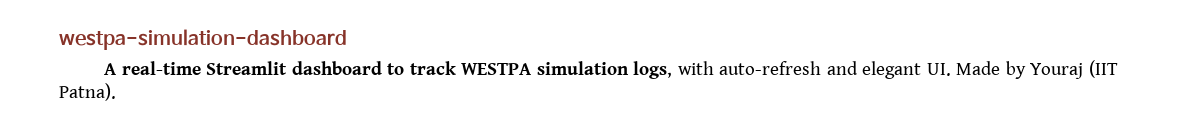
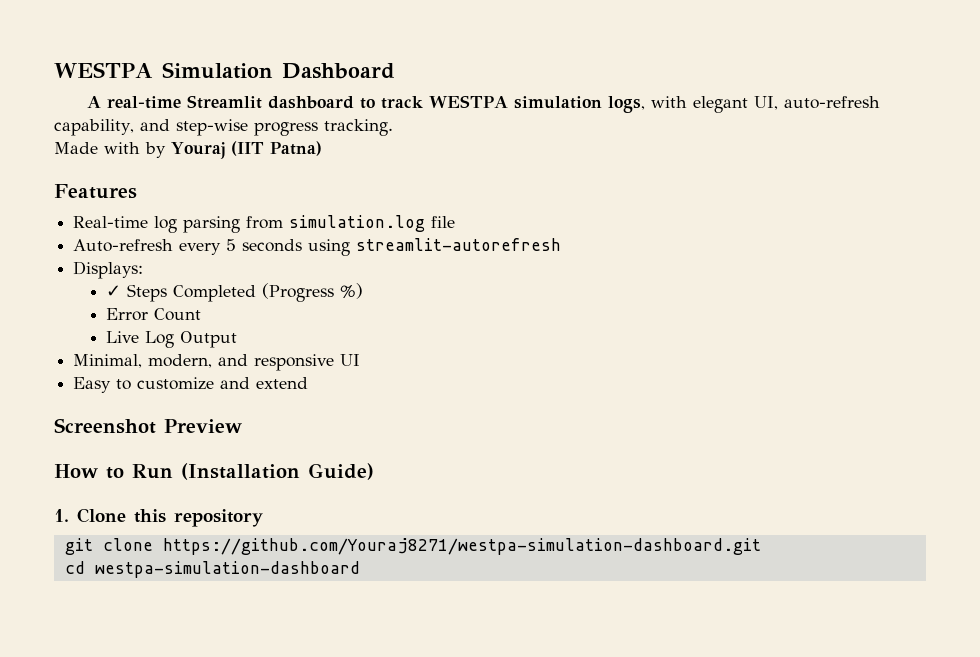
[59,29,347,50] westpa-simulation-dashboard -> [54,62,395,79] WESTPA Simulation Dashboard
[719,60,1119,79] [59,83,116,101] auto-refresh and elegant UI. Made by Youraj (IIT Patna). -> [693,96,881,113] [54,119,393,136] [54,141,322,159] [54,184,137,199] [73,215,456,233] [73,238,562,256] [73,261,144,279] [106,283,364,302] [106,308,202,321] [106,331,238,348] [73,354,361,371] [73,377,309,393] [54,418,242,434] [54,463,374,480] [54,508,263,527] [64,538,761,555] [64,561,360,578] elegant UI, auto-refresh capability, and step-wise progress tracking. // Made with by Youraj (IIT Patna) // Features // Real-time log parsing from simulation.log file // Auto-refresh every 5 seconds using streamlit-autorefresh // Displays: // ✓ Steps Completed (Progress %) // Error Count // Live Log Output // Minimal, modern, and responsive UI // Easy to customize and extend // Screenshot Preview // How to Run (Installation Guide) // 1. Clone this repository // git clone https://github.com/Youraj8271/westpa-simulation-dashboard.git // cd westpa-simulation-dashboard

